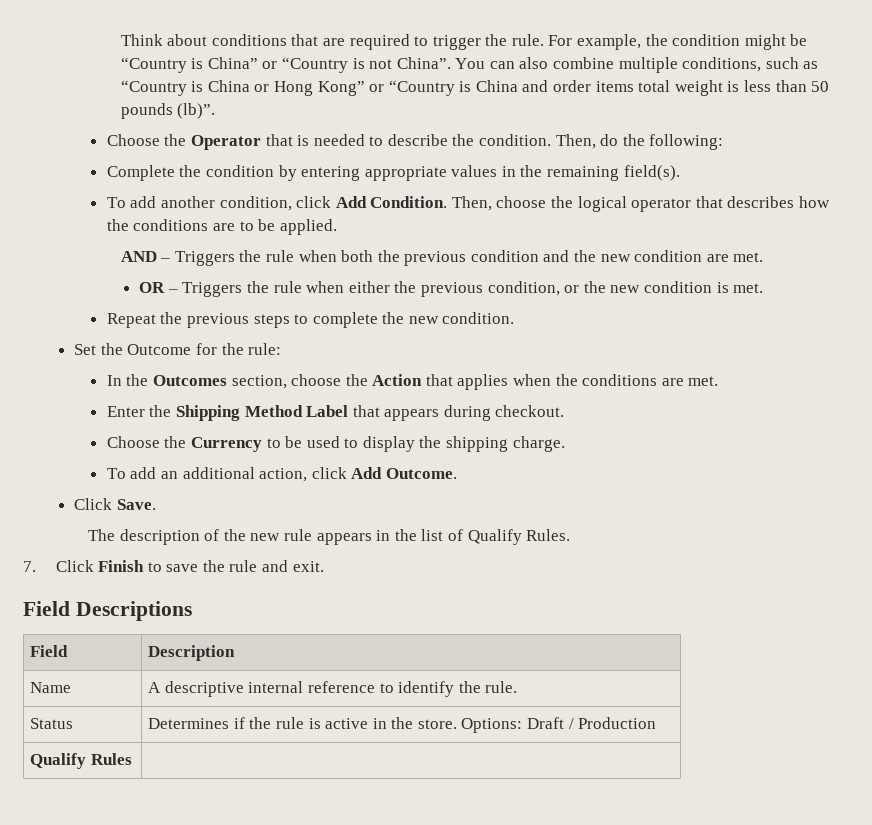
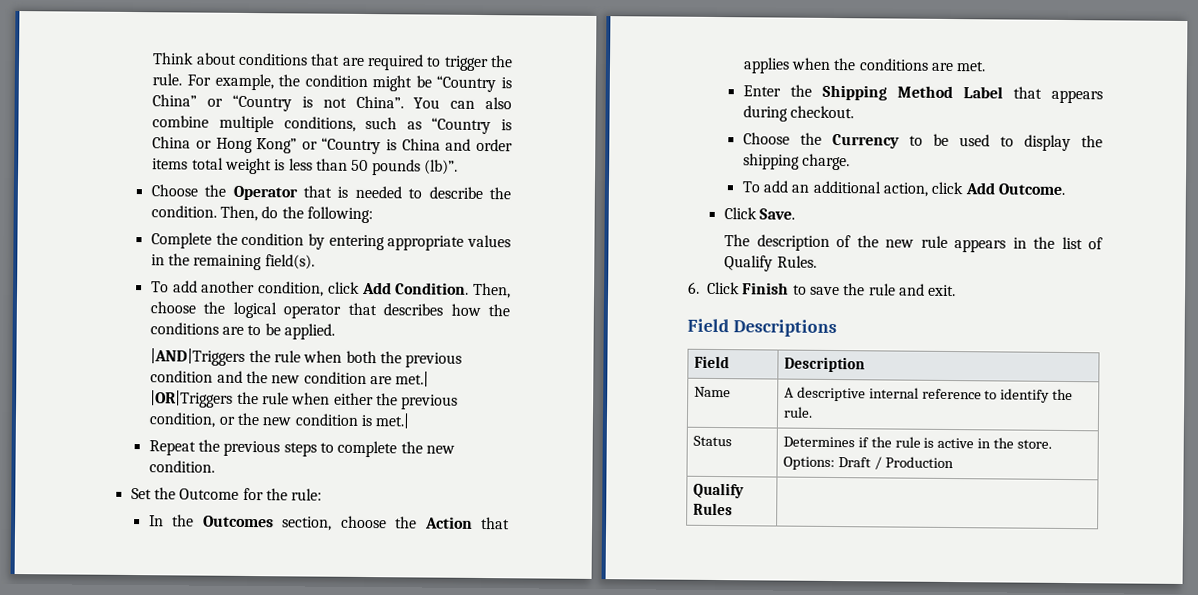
[120,251,235,266] AND – Triggers -> [150,348,246,366] |AND|Triggers
[733,252,764,262] [139,282,243,297] met. // OR – Triggers -> [395,371,430,387] [150,390,234,408] met.| |OR|Triggers
[733,283,764,293] met. -> [375,413,411,429] met.|
[23,561,36,572] 7. -> [688,281,700,294] 6.

